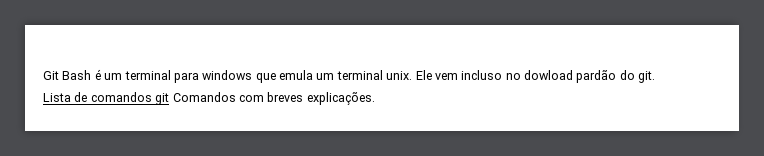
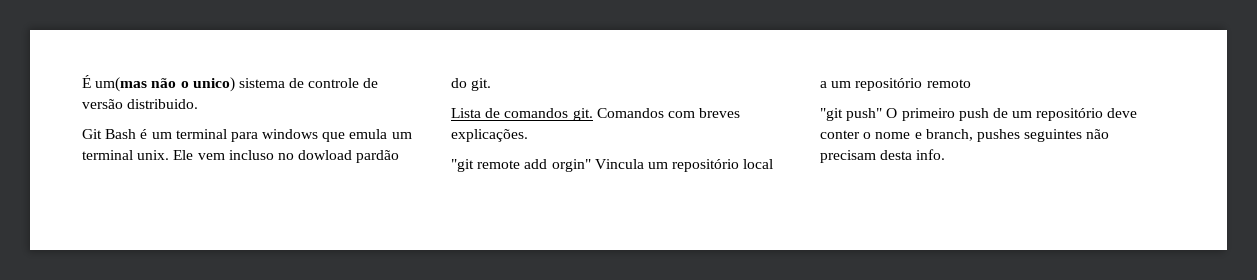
(43, 75) none -> [82,75,379,92] [82,99,199,109] É um(mas não o unico) sistema de controle de versão distribuido. //
[155,93,170,105] git -> [572,108,593,121] git.
(375, 98) none -> [451,159,774,172] [820,78,971,91] [820,108,1138,121] [820,129,1110,142] [820,149,946,163] // "git remote add orgin" Vincula um repositório local a um repositório remoto // "git push" O primeiro push de um repositório deve conter o nome e branch, pushes seguintes não precisam desta info.

